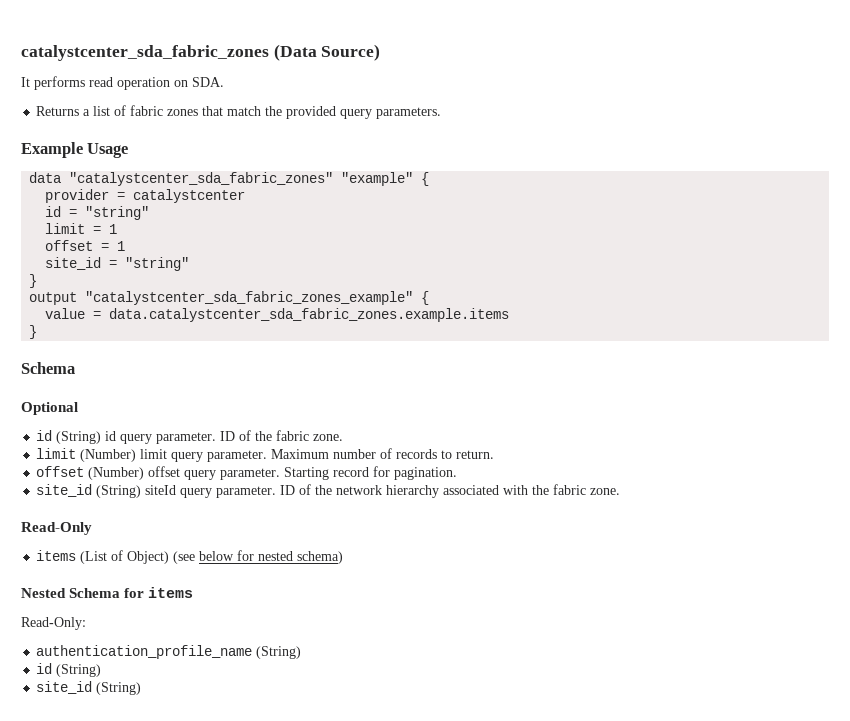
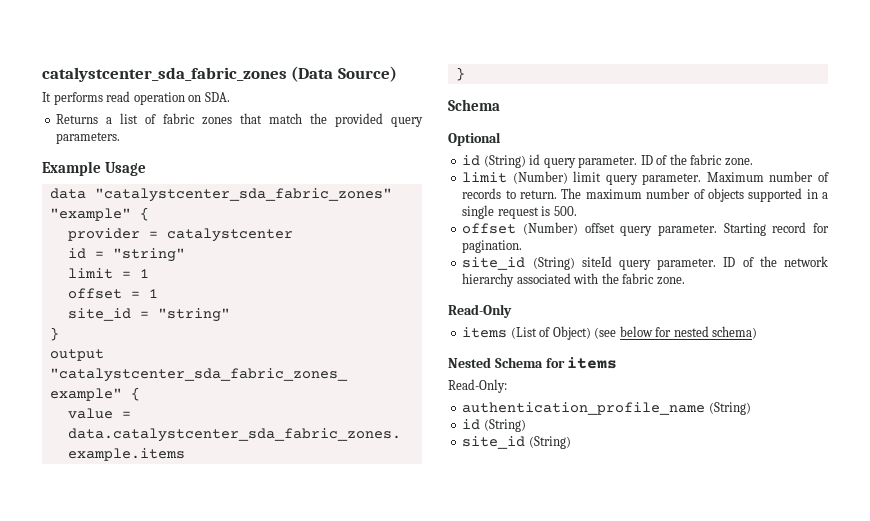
(495, 454) none -> [561,188,828,202] [462,205,577,219] The maximum number of objects supported in a single request is 500.

